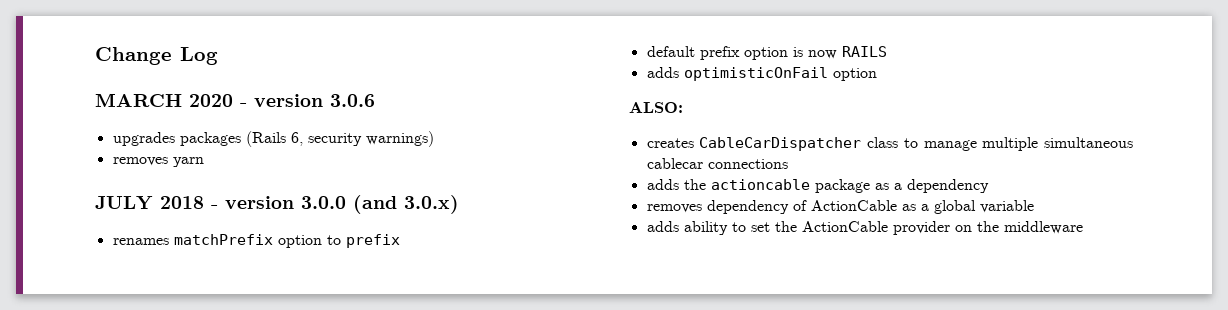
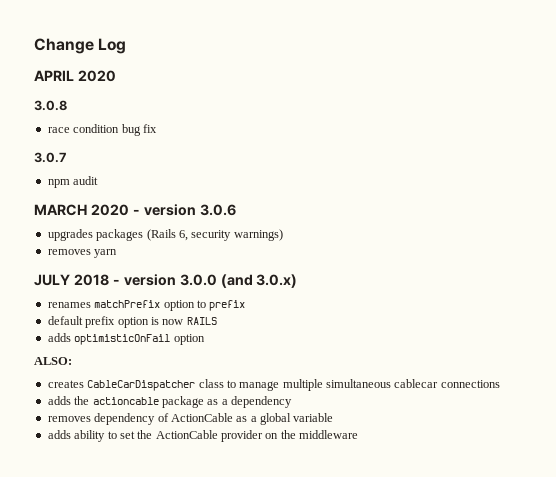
(218, 56) none -> [34,70,116,82] [34,100,67,111] [47,124,157,136] [34,152,66,163] [47,176,99,188] // APRIL 2020 // 3.0.8 // race condition bug fix // 3.0.7 // npm audit

